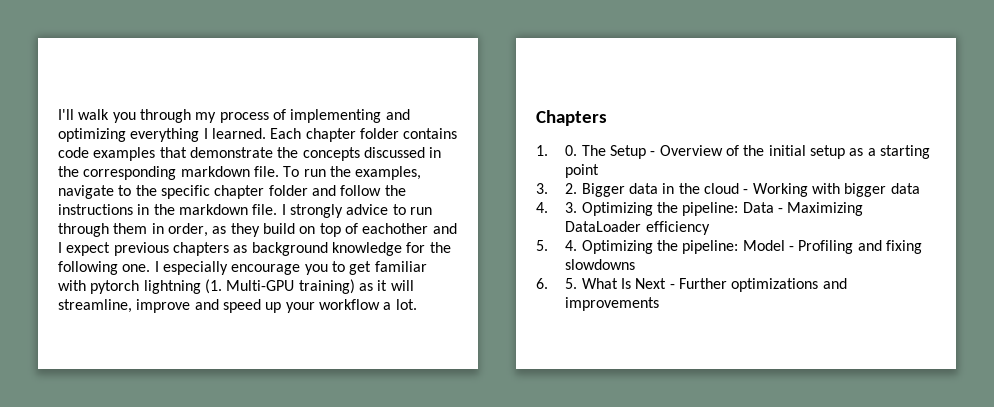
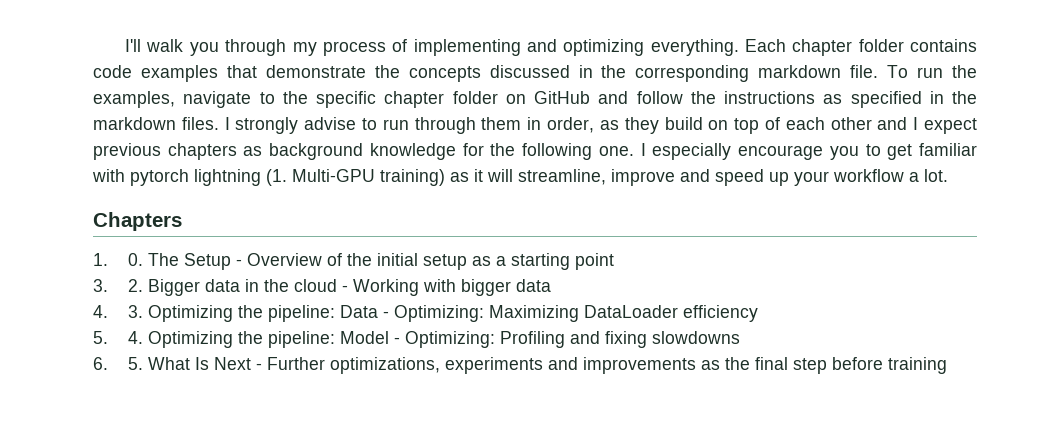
[130,128,266,142] everything I learned. -> [650,39,739,56] everything.
(308, 190) none -> [505,91,590,104] on GitHub
(133, 209) none -> [823,91,922,108] as specified
[252,204,278,215] file. -> [181,117,219,130] files.
[346,204,389,215] advice -> [304,117,357,130] advise
[362,223,429,234] eachother -> [785,117,872,130] each other
(783, 210) none -> [393,305,484,322] Optimizing:
(794, 248) none -> [404,331,495,348] Optimizing:
[731,278,847,292] [565,297,660,311] optimizations and improvements -> [329,357,947,374] optimizations, experiments and improvements as the final step before training

